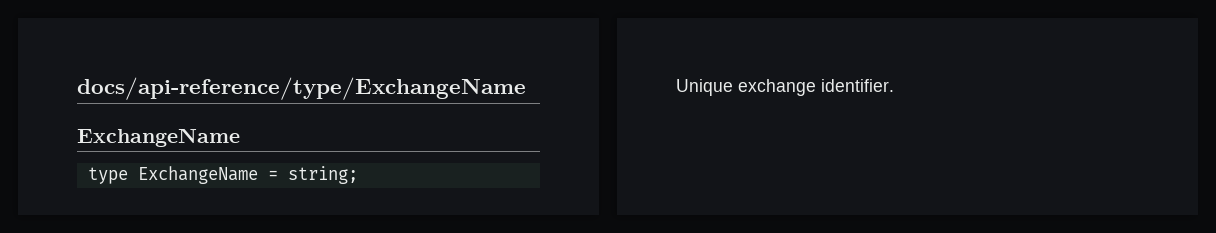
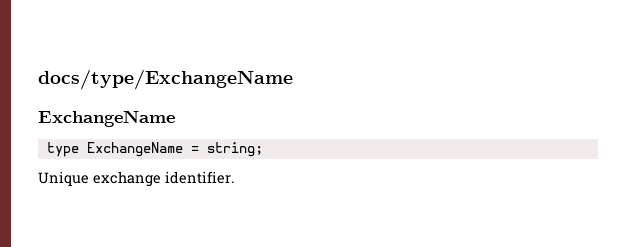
[77,77,526,100] docs/api-reference/type/ExchangeName -> [38,69,293,90] docs/type/ExchangeName

